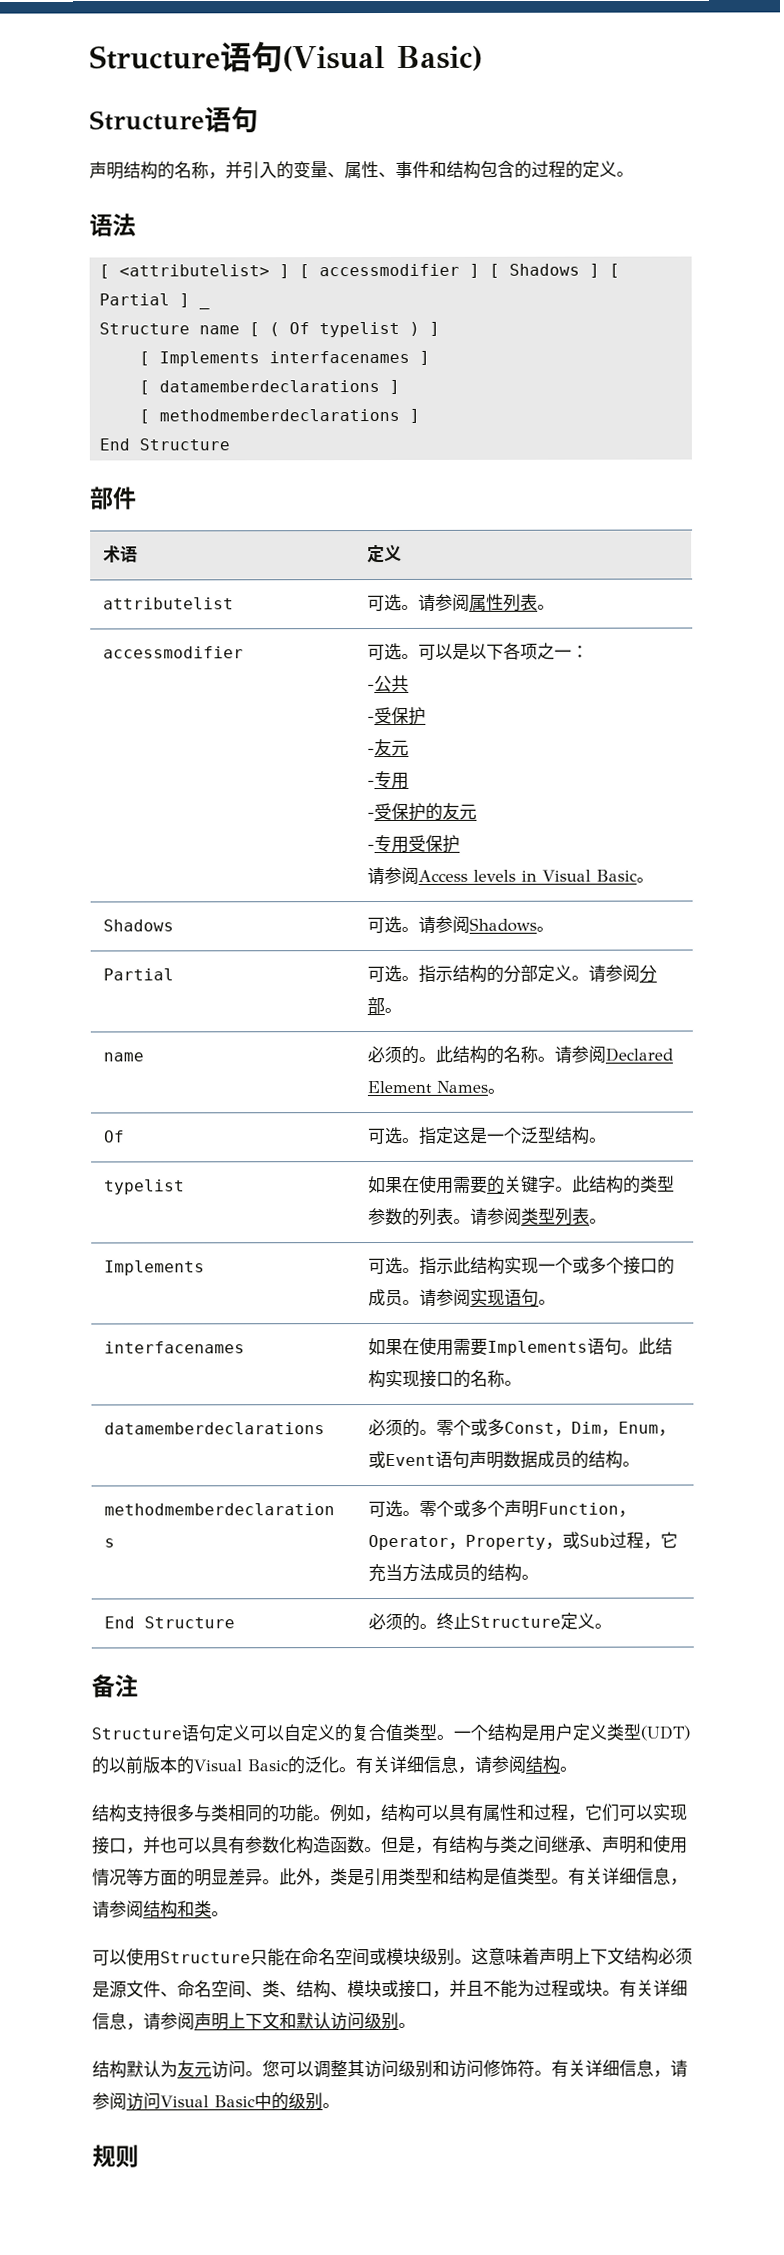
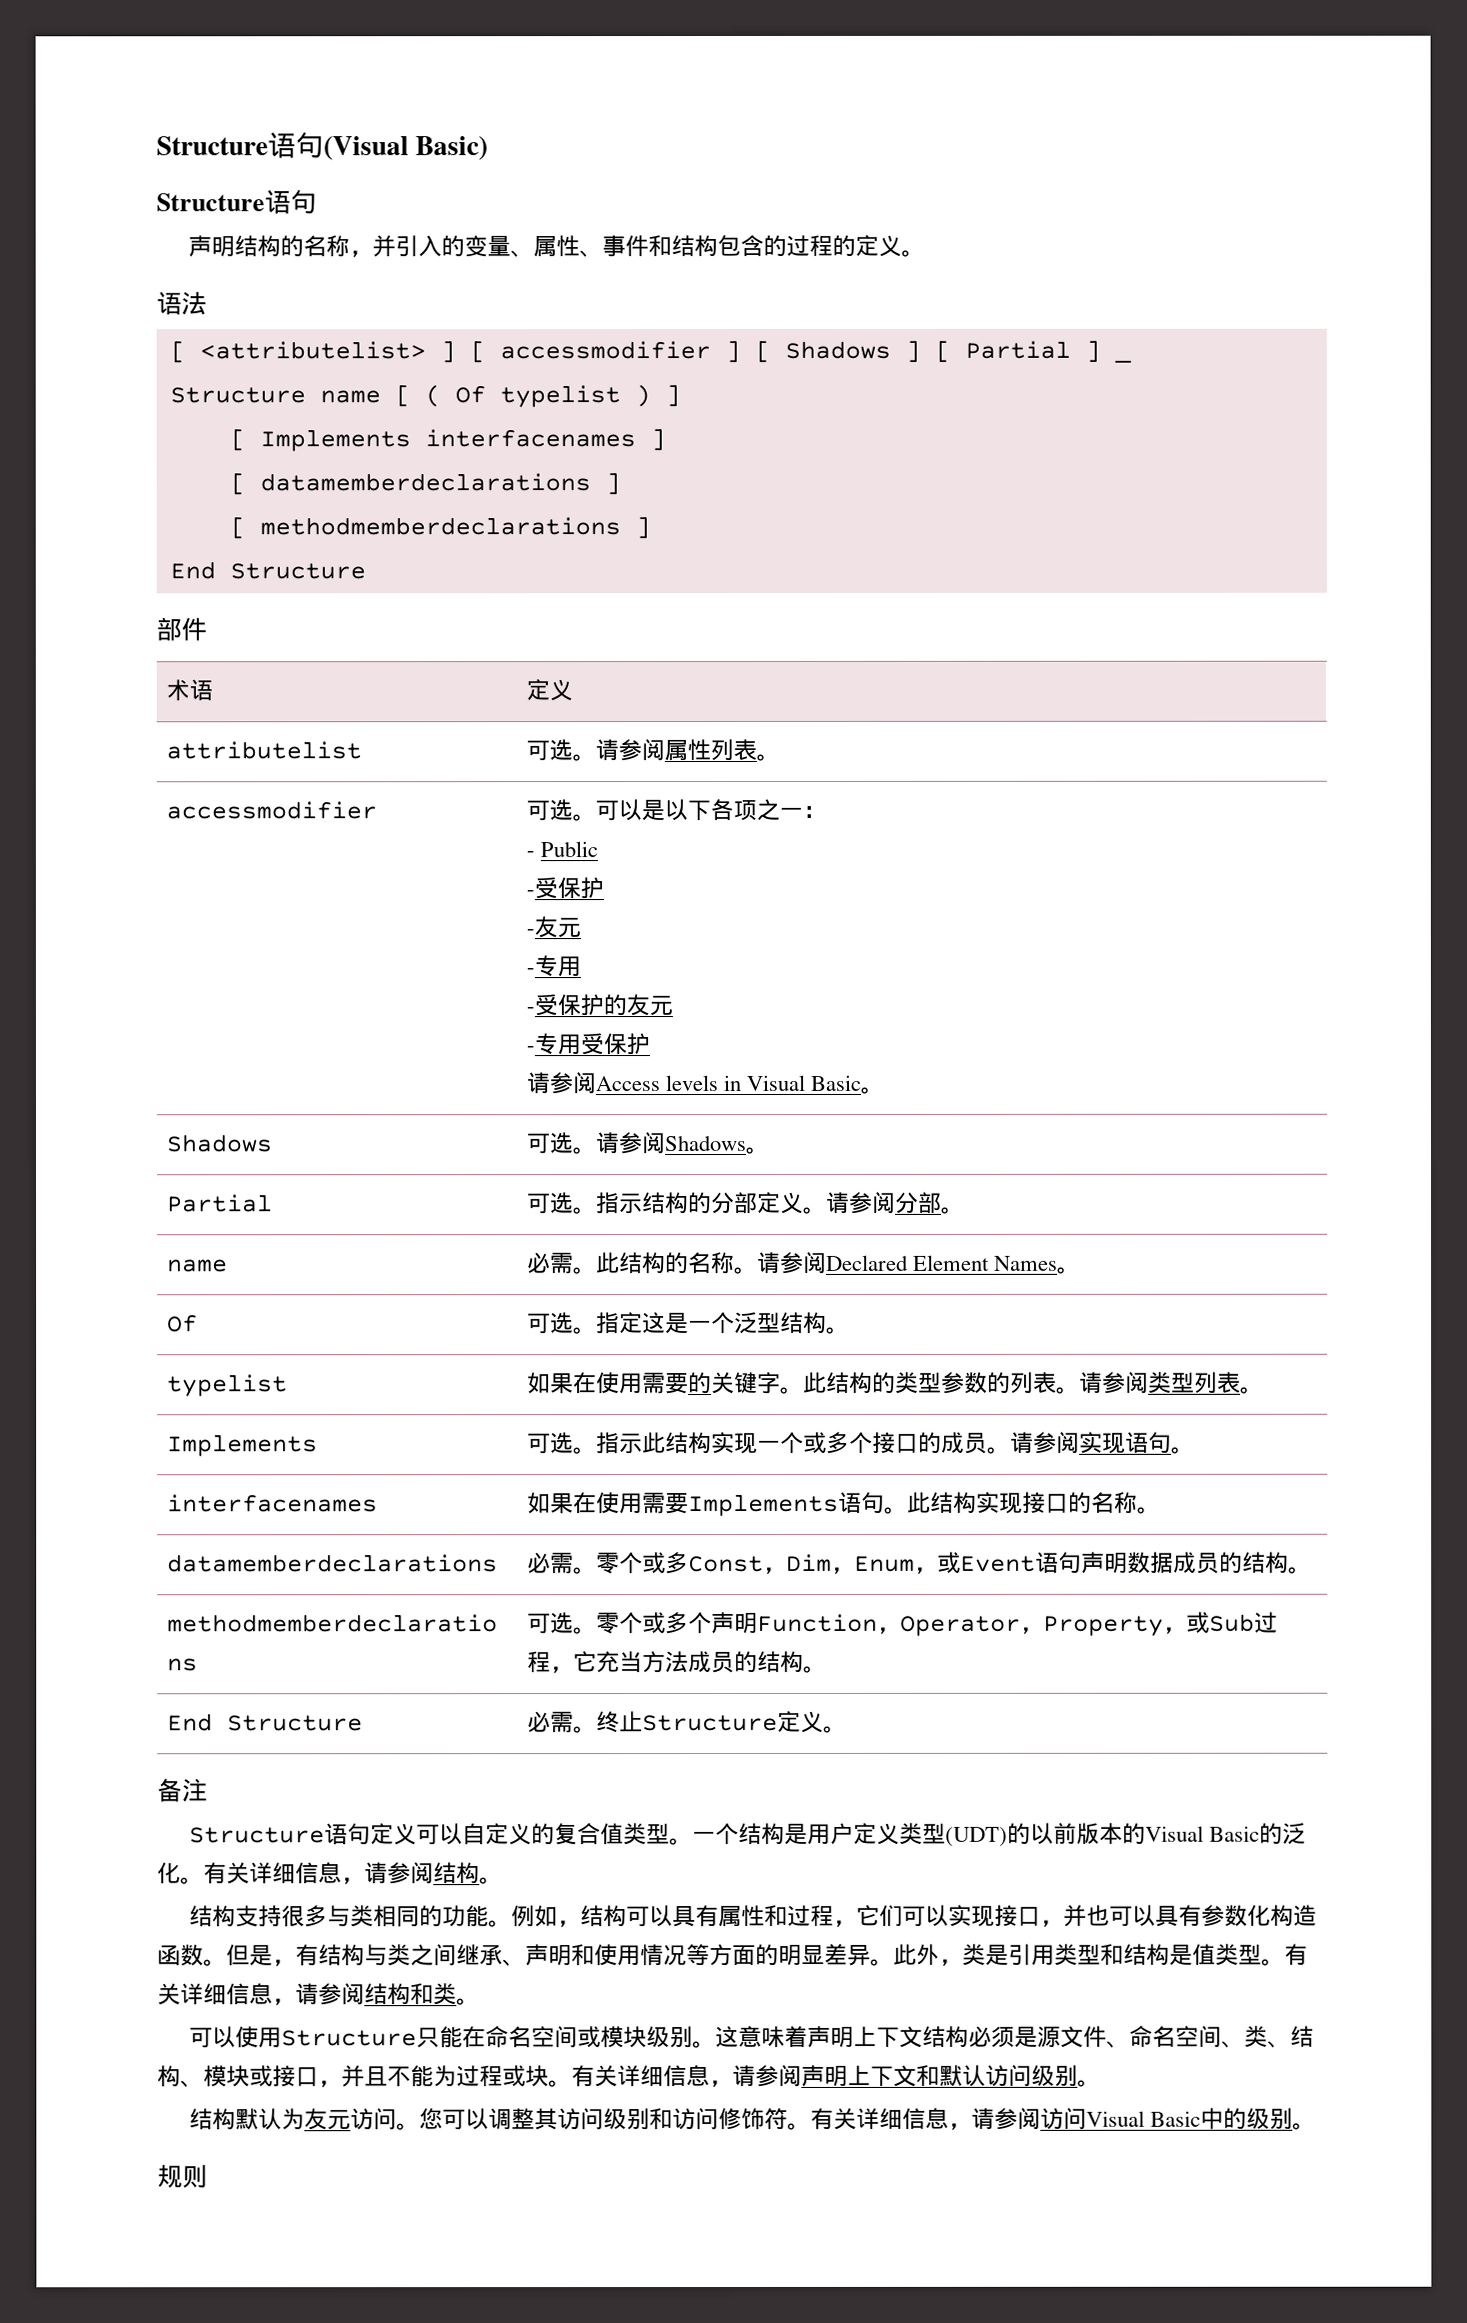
[373,674,409,693] 公共 -> [539,841,598,858] Public
[383,1045,419,1064] 须的 -> [549,1252,574,1275] 需
[384,1418,420,1437] 须的 -> [549,1552,574,1575] 需
[384,1612,420,1631] 须的 -> [549,1711,574,1734] 需

